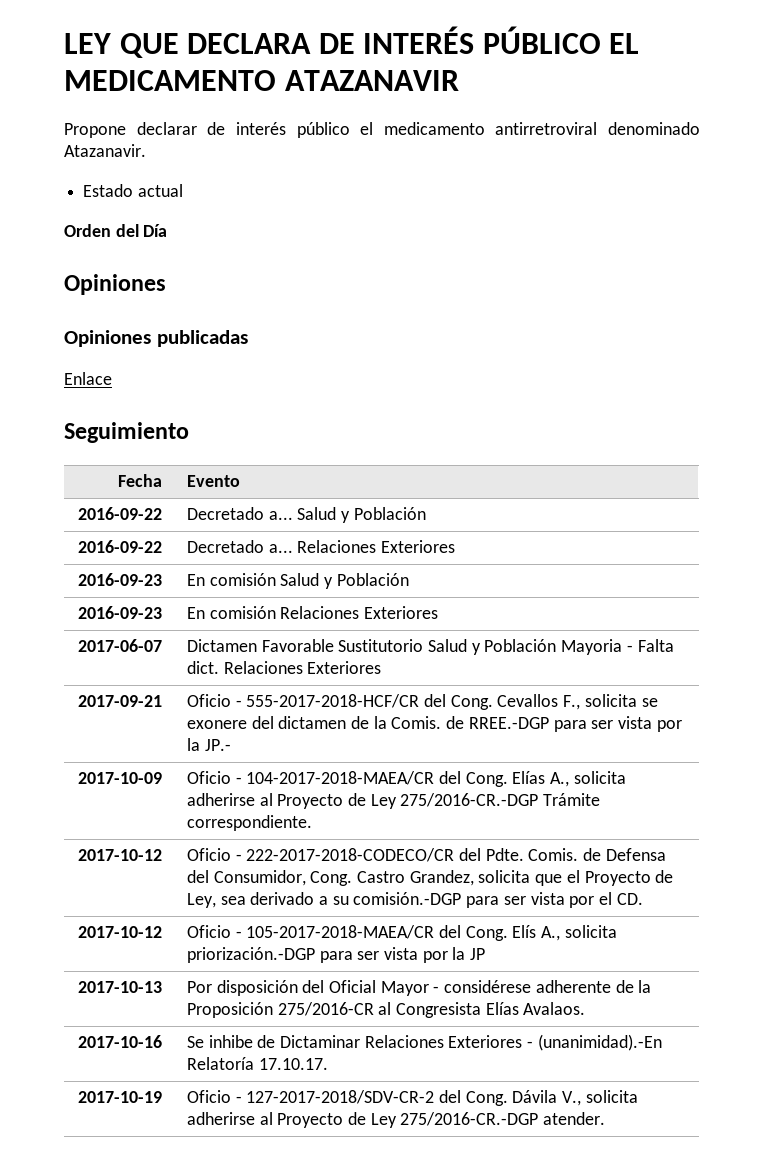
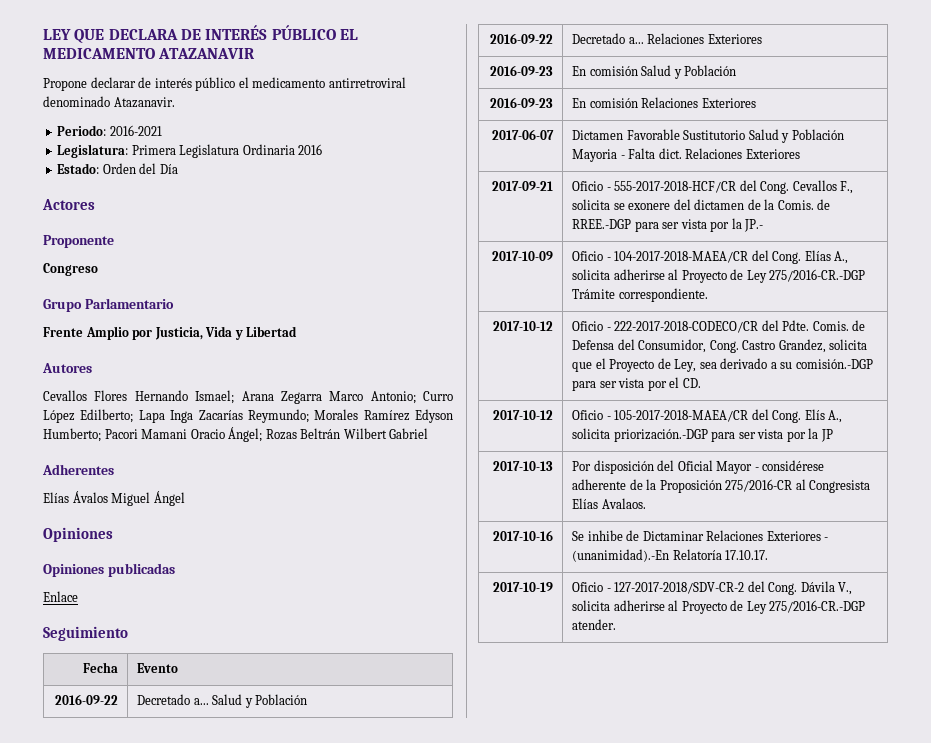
[83,184,183,197] [64,224,168,237] Estado actual // Orden del Día -> [57,125,162,136] [57,144,323,158] [57,163,178,174] [42,199,95,210] [43,235,114,248] [43,263,98,276] [43,298,174,312] [43,326,298,340] [42,363,92,373] [43,390,453,404] [43,409,453,423] [43,427,429,442] [42,464,114,475] [43,491,185,506] Periodo: 2016-2021 // Legislatura: Primera Legislatura Ordinaria 2016 // Estado: Orden del Día // Actores // Proponente // Congreso // Grupo Parlamentario // Frente Amplio por Justicia, Vida y Libertad // Autores // Cevallos Flores Hernando Ismael; Arana Zegarra Marco Antonio; Curro López Edilberto; Lapa Inga Zacarías Reymundo; Morales Ramírez Edyson Humberto; Pacori Mamani Oracio Ángel; Rozas Beltrán Wilbert Gabriel // Adherentes // Elías Ávalos Miguel Ángel

